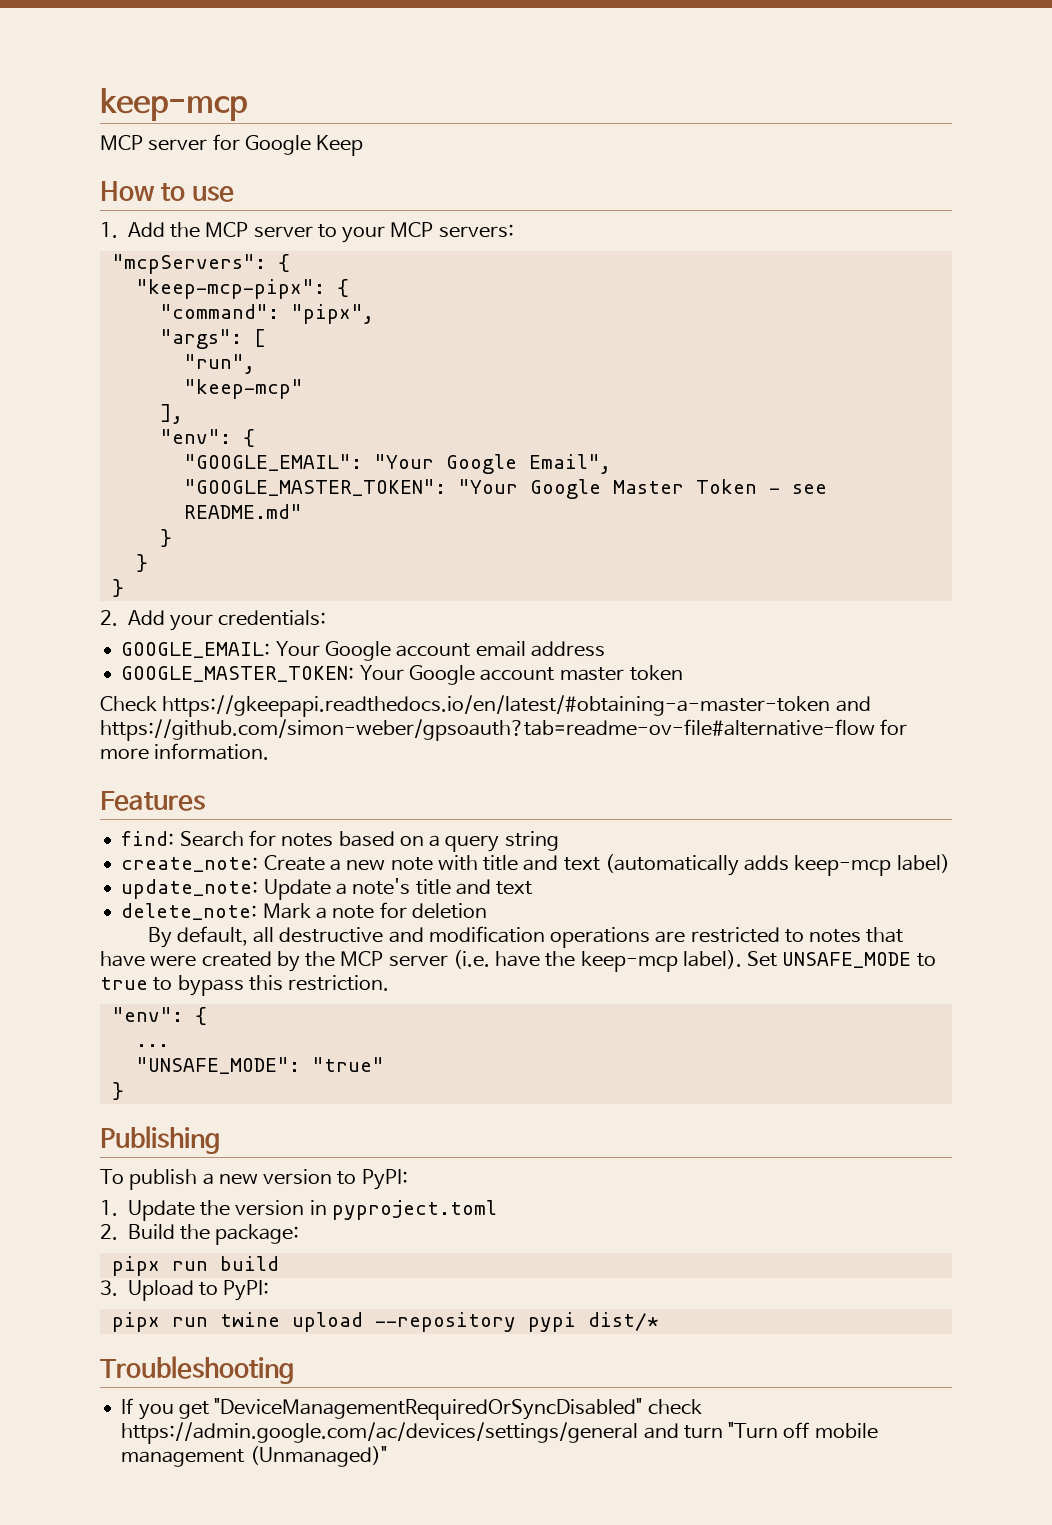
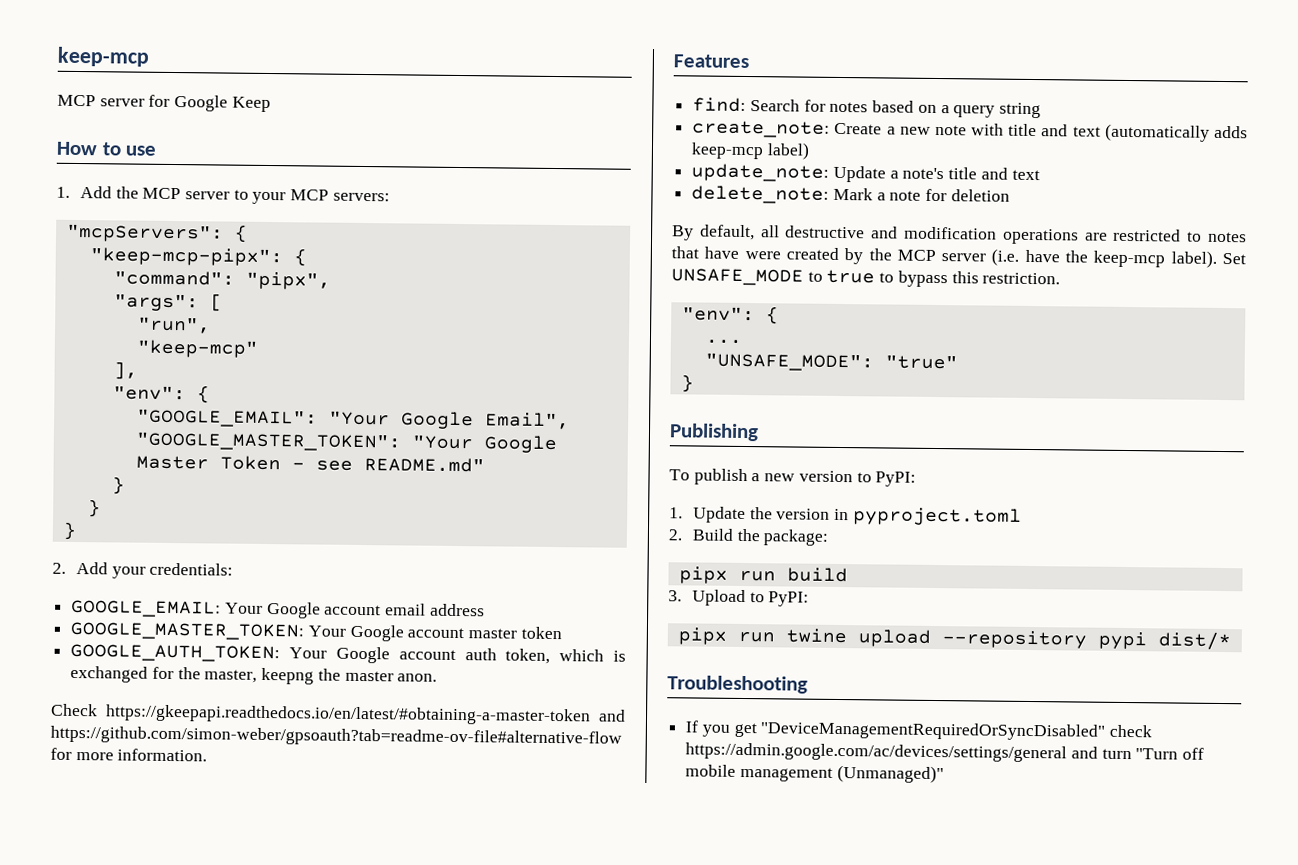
(683, 673) none -> [70,643,626,664] [70,665,438,685] // GOOGLE_AUTH_TOKEN: Your Google account auth token, which is exchanged for the master, keepng the master anon.

